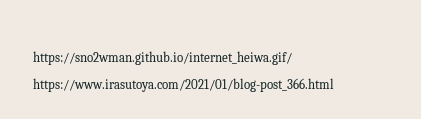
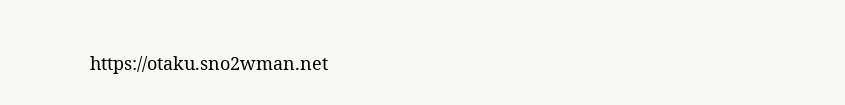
[33,51,292,65] [33,78,334,92] https://sno2wman.github.io/internet_heiwa.gif/ // https://www.irasutoya.com/2021/01/blog-post_366.html -> [90,56,328,74] https://otaku.sno2wman.net

